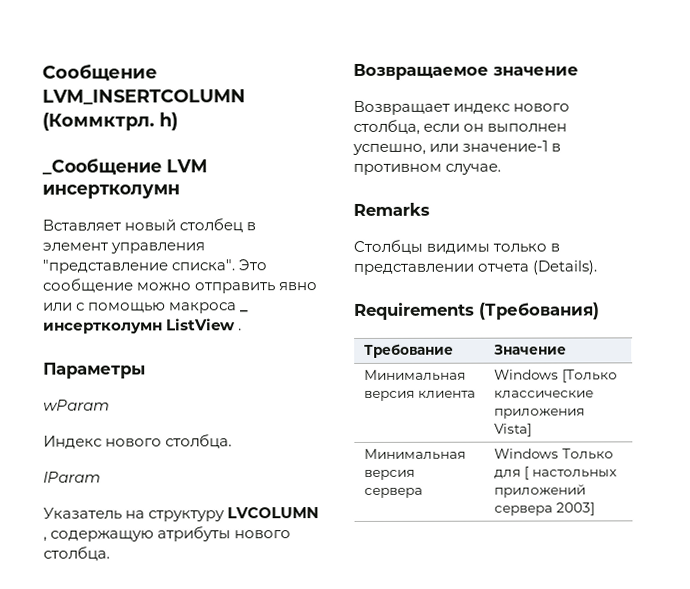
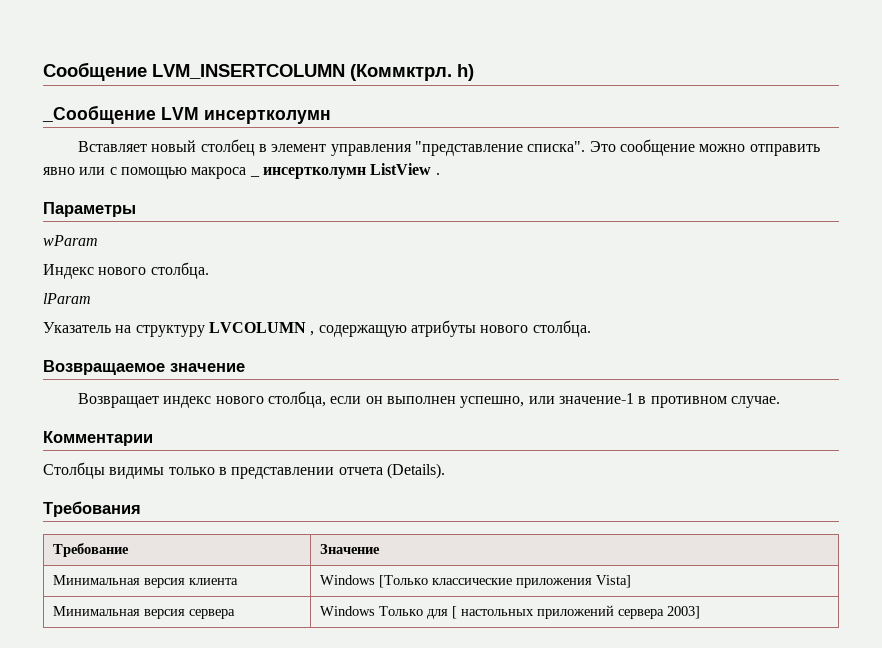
[353,202,430,216] Remarks -> [43,431,153,446] Комментарии
[354,302,600,320] Requirements (Требования) -> [43,501,141,517] Требования

